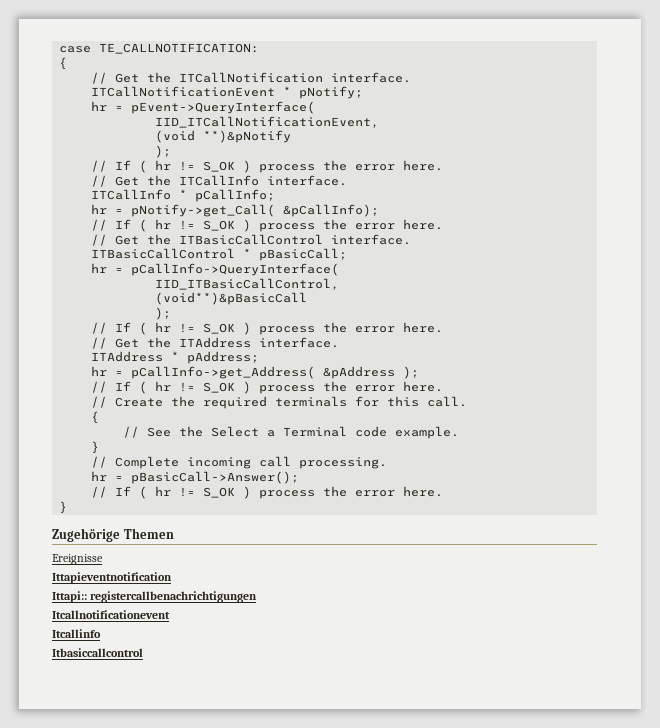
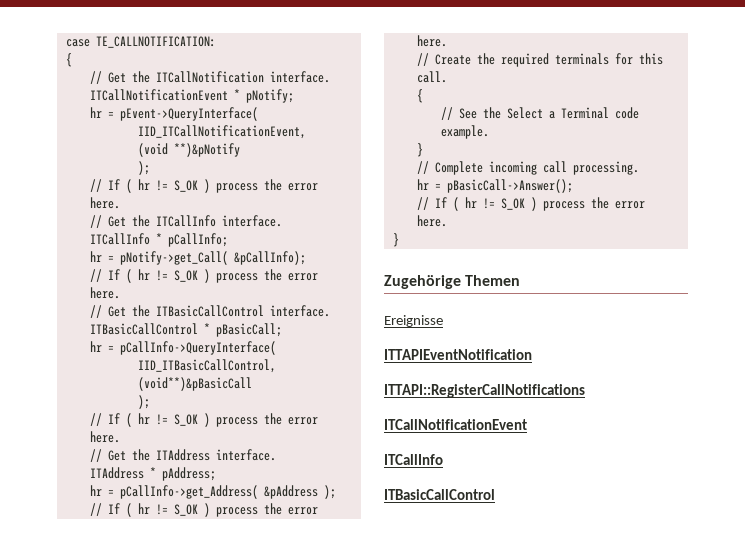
[52,572,172,584] [52,591,258,603] [52,610,170,619] [52,629,101,638] [52,648,143,657] Ittapieventnotification // Ittapi:: registercallbenachrichtigungen // Itcallnotificationevent // Itcallinfo // Itbasiccallcontrol -> [384,349,532,360] [384,384,585,398] [384,419,527,430] [384,454,443,465] [384,489,495,500] ITTAPIEventNotification // ITTAPI::RegisterCallNotifications // ITCallNotificationEvent // ITCallInfo // ITBasicCallControl

